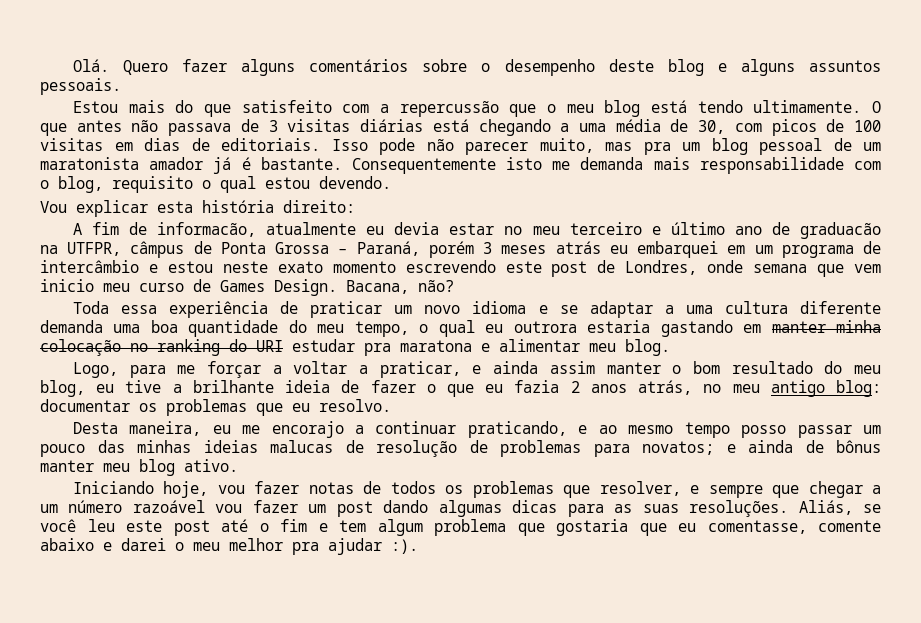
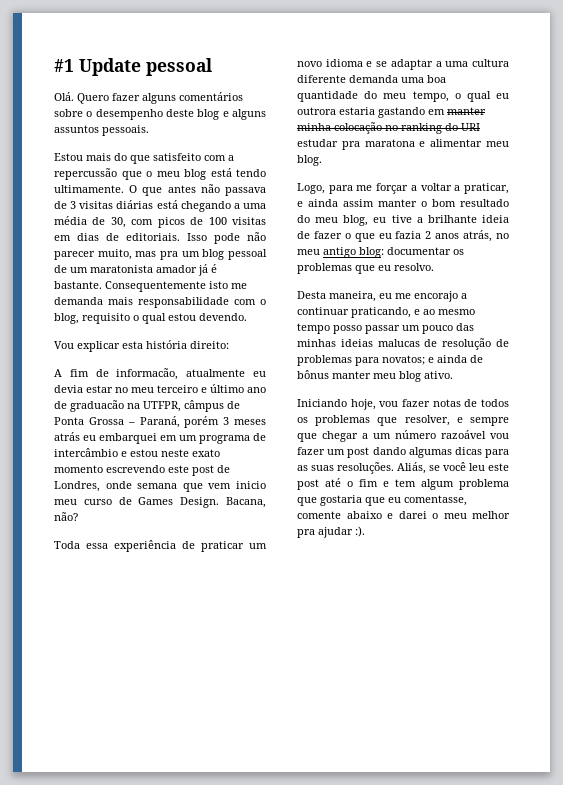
(72, 65) none -> [54,58,212,76] #1 Update pessoal //

